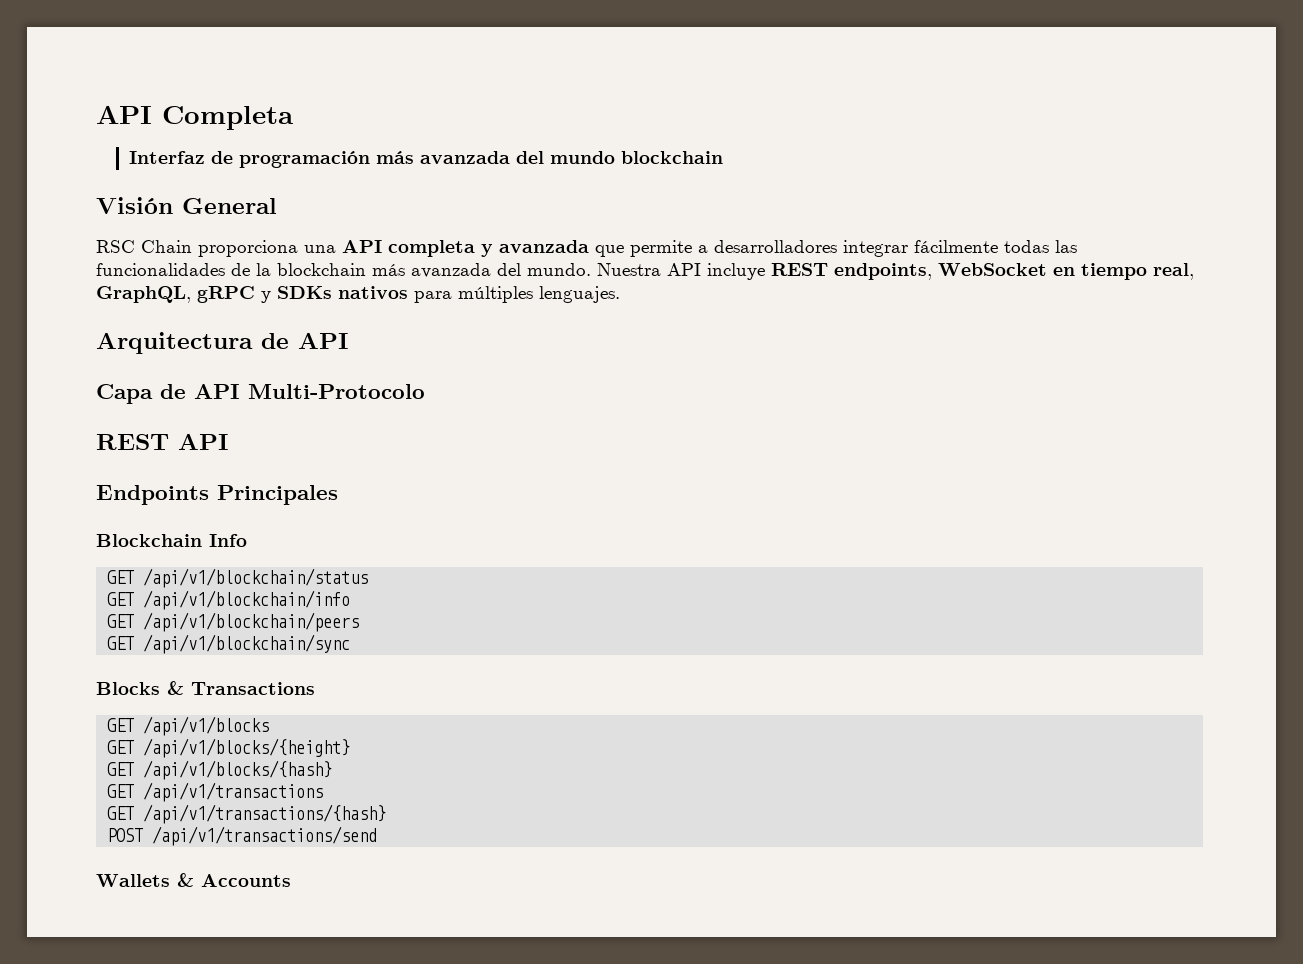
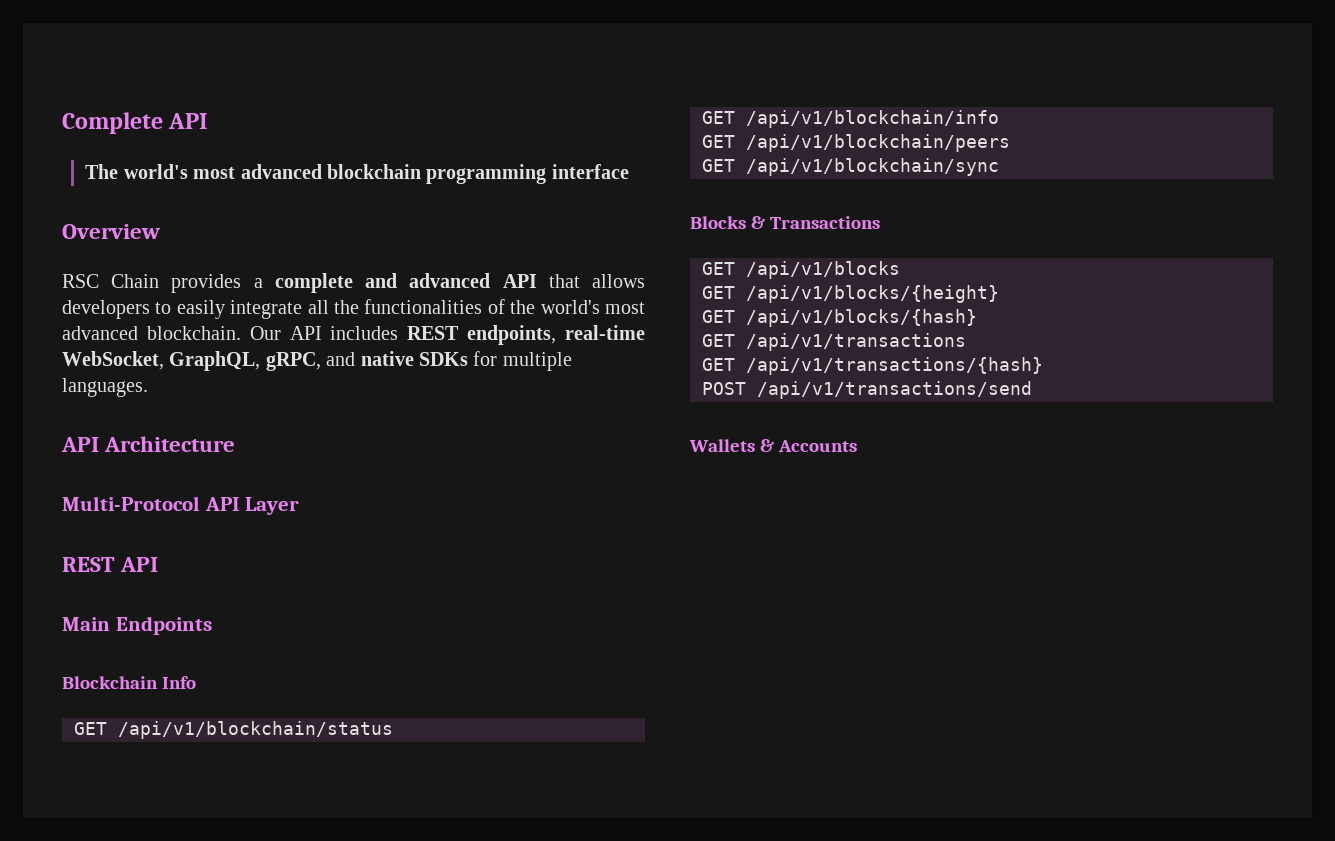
[96,105,294,130] [129,151,724,168] [96,197,277,214] [96,240,1077,257] [96,263,1194,280] [96,286,620,303] [96,332,348,354] [96,384,425,404] API Completa // Interfaz de programación más avanzada del mundo blockchain // Visión General // RSC Chain proporciona una API completa y avanzada que permite a desarrolladores integrar fácilmente todas las funcionalidades de la blockchain más avanzada del mundo. Nuestra API incluye REST endpoints, WebSocket en tiempo real, GraphQL, gRPC y SDKs nativos para múltiples lenguajes. // Arquitectura de API // Capa de API Multi-Protocolo -> [62,112,209,134] [85,164,629,184] [62,224,160,239] [62,273,645,293] [62,299,645,319] [62,325,645,345] [62,351,572,371] [62,378,148,397] [61,436,236,452] [62,496,300,515] Complete API // The world's most advanced blockchain programming interface // Overview // RSC Chain provides a complete and advanced API that allows developers to easily integrate all the functionalities of the world's most advanced blockchain. Our API includes REST endpoints, real-time WebSocket, GraphQL, gRPC, and native SDKs for multiple languages. // API Architecture // Multi-Protocol API Layer
(228, 441) none -> [62,617,110,631] Main
[217,485,338,505] Principales -> (212, 625) none

